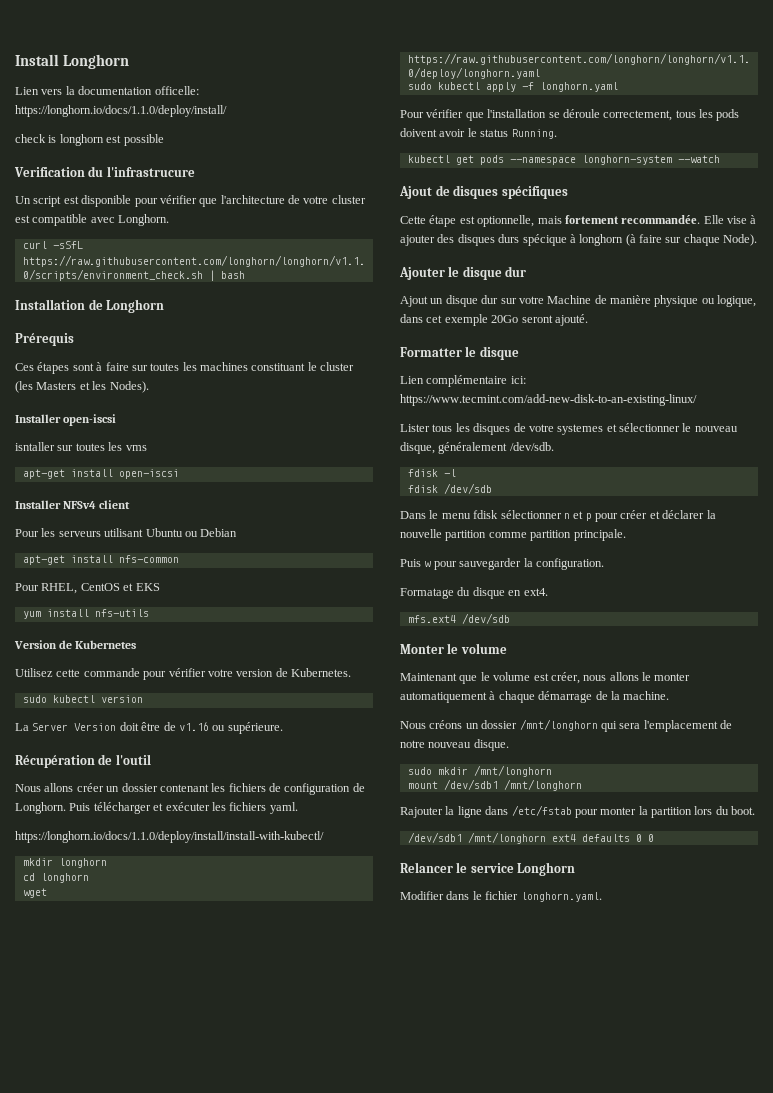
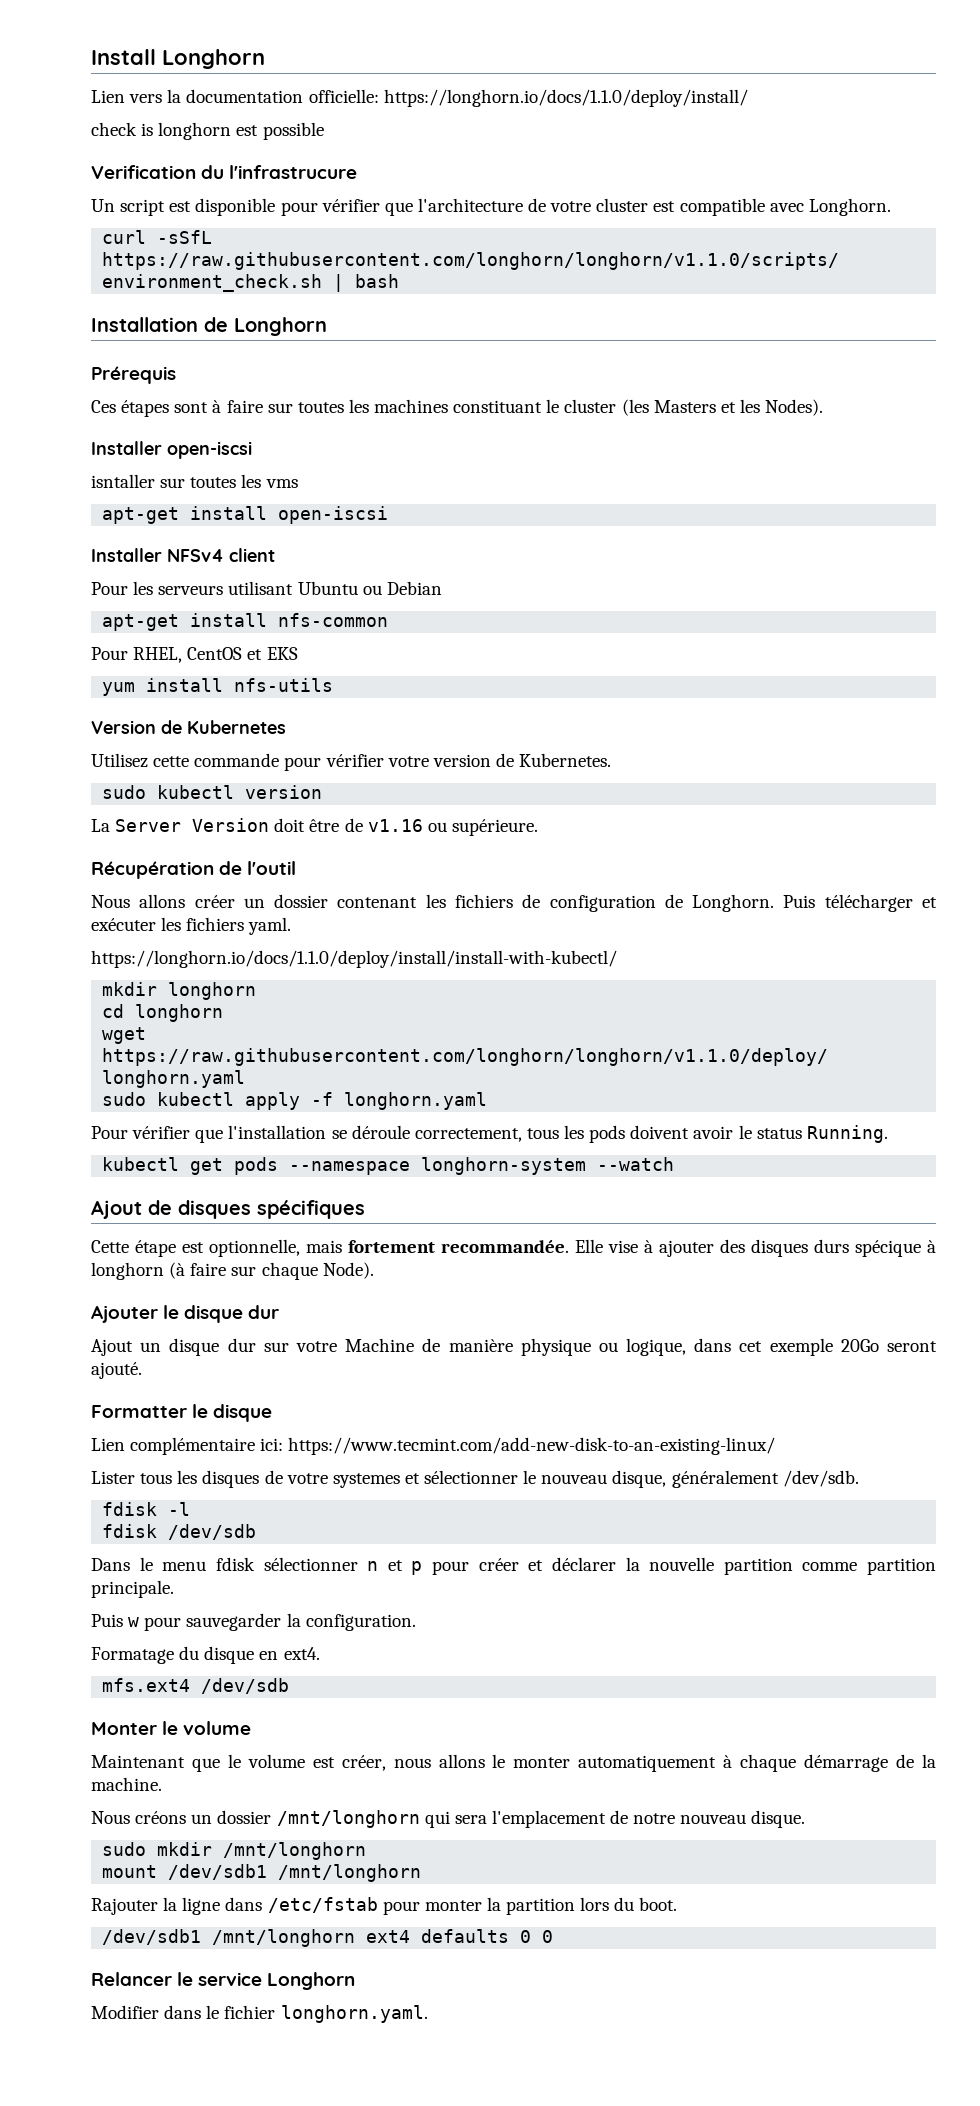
[154,86,199,95] officelle: -> [308,89,379,103] officielle:

